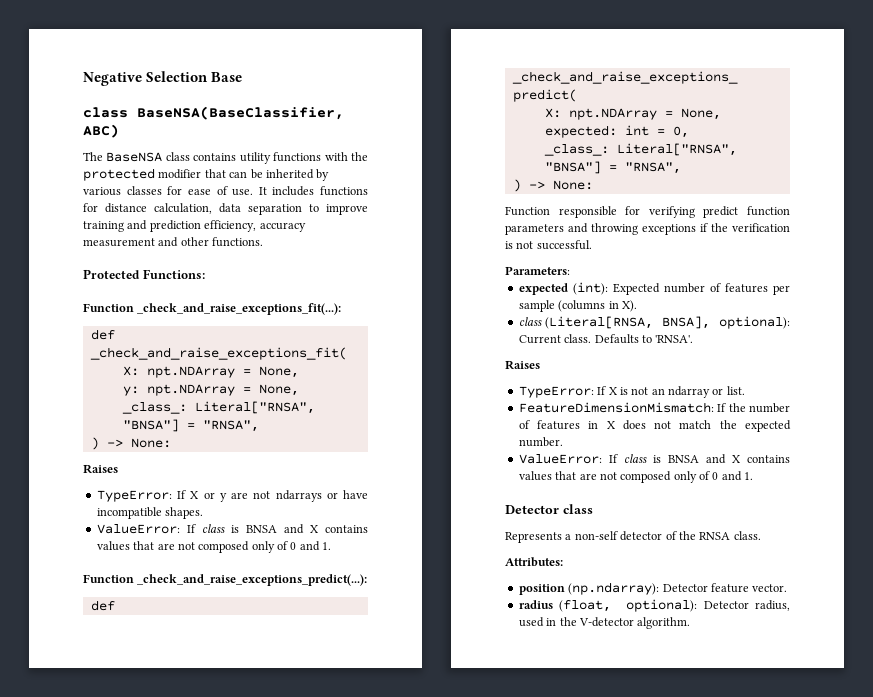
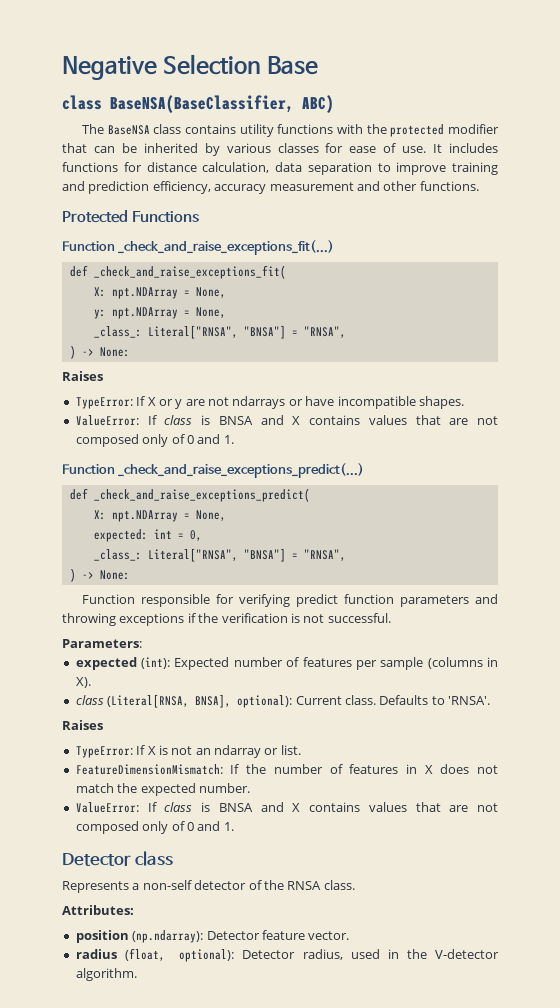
[142,269,205,279] [83,303,342,315] Functions: // Function _check_and_raise_exceptions_fit(...): -> [131,211,199,223] [62,240,335,255] Functions // Function _check_and_raise_exceptions_fit(...)
[137,574,368,586] _check_and_raise_exceptions_predict(...): -> [118,463,365,478] _check_and_raise_exceptions_predict(...)

